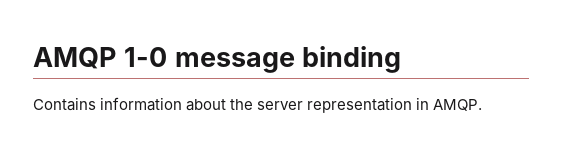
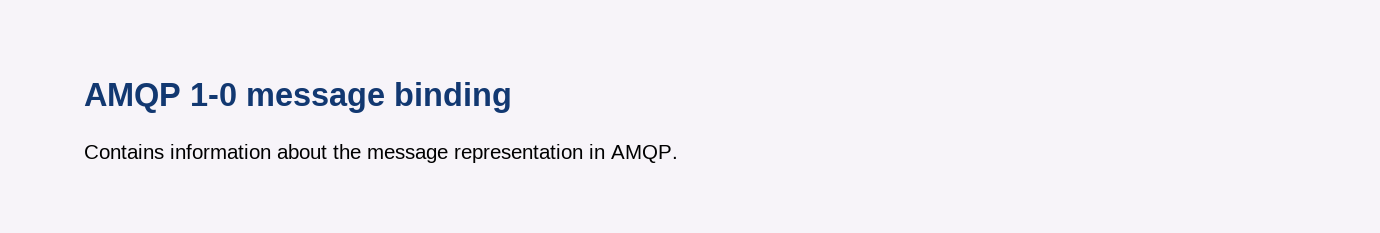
[257,101,304,110] server -> [367,148,448,163] message

